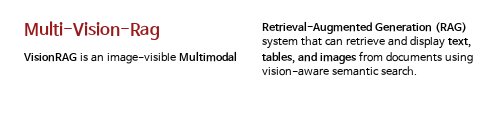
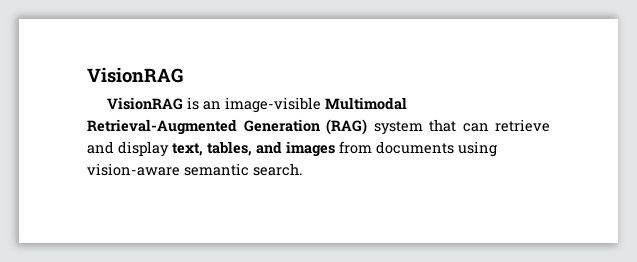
[24,21,160,40] Multi-Vision-Rag -> [87,67,183,83] VisionRAG

